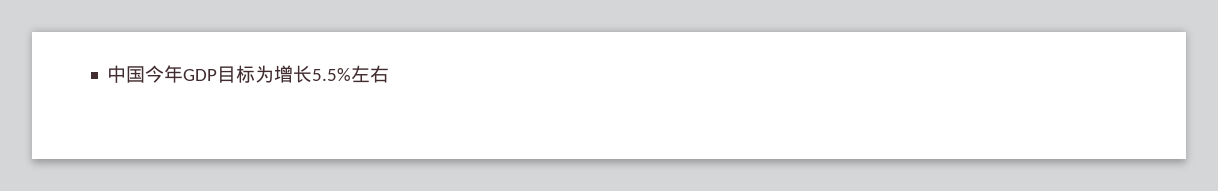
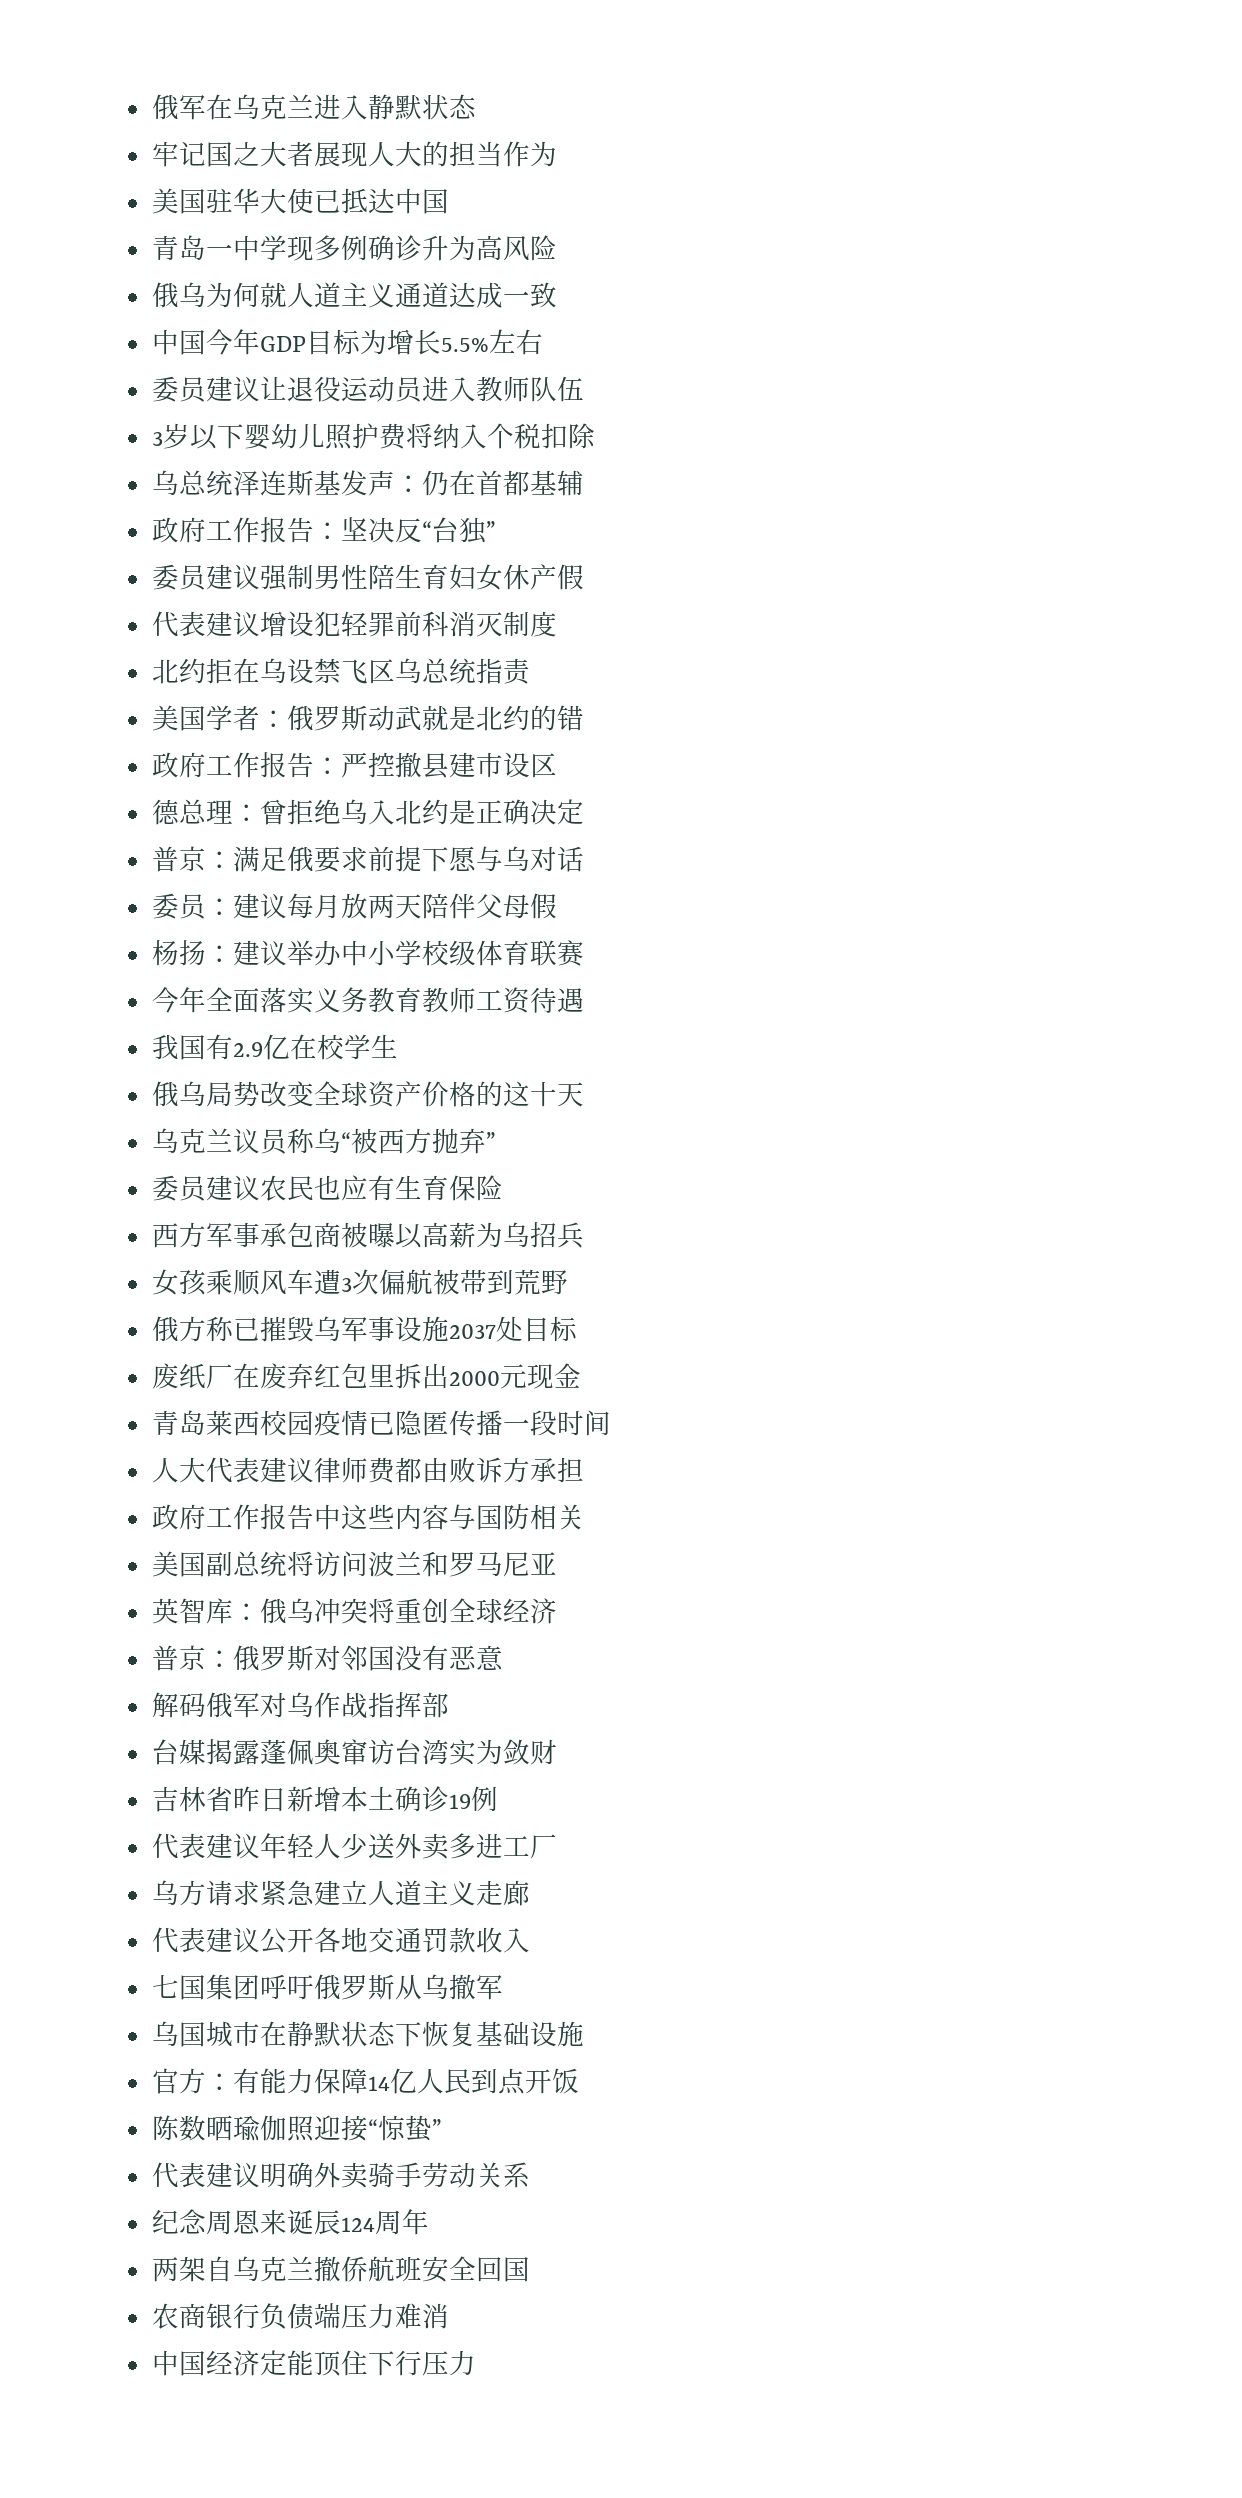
(107, 74) none -> [152,94,477,120] [152,141,558,167] [152,188,450,214] [152,235,558,261] [152,282,558,308] 俄军在乌克兰进入静默状态 // 牢记国之大者展现人大的担当作为 // 美国驻华大使已抵达中国 // 青岛一中学现多例确诊升为高风险 // 俄乌为何就人道主义通道达成一致 //
(390, 74) none -> [152,376,585,403] [152,423,596,450] [152,470,585,496] [152,517,497,544] [152,564,585,591] [152,611,558,637] [152,658,532,685] [152,705,585,731] [152,752,558,779] [152,799,585,825] [152,846,585,873] [152,893,558,920] [152,940,585,967] [152,987,585,1014] [152,1034,399,1060] [152,1081,585,1108] [152,1128,497,1155] [152,1175,504,1202] [152,1222,585,1249] [152,1269,569,1296] [152,1316,579,1342] [152,1363,582,1389] [152,1410,612,1436] [152,1457,585,1484] [152,1504,585,1530] [152,1551,558,1577] [152,1598,558,1624] [152,1645,504,1671] [152,1692,450,1719] [152,1739,558,1766] [152,1786,499,1812] [152,1833,558,1859] [152,1880,531,1906] [152,1927,531,1954] [152,1974,504,2000] [152,2021,585,2047] [152,2068,580,2095] [152,2115,443,2142] [152,2162,531,2188] [152,2209,430,2235] [152,2256,531,2283] [152,2303,450,2330] [152,2350,477,2377] // 委员建议让退役运动员进入教师队伍 // 3岁以下婴幼儿照护费将纳入个税扣除 // 乌总统泽连斯基发声：仍在首都基辅 // 政府工作报告：坚决反“台独” // 委员建议强制男性陪生育妇女休产假 // 代表建议增设犯轻罪前科消灭制度 // 北约拒在乌设禁飞区乌总统指责 // 美国学者：俄罗斯动武就是北约的错 // 政府工作报告：严控撤县建市设区 // 德总理：曾拒绝乌入北约是正确决定 // 普京：满足俄要求前提下愿与乌对话 // 委员：建议每月放两天陪伴父母假 // 杨扬：建议举办中小学校级体育联赛 // 今年全面落实义务教育教师工资待遇 // 我国有2.9亿在校学生 // 俄乌局势改变全球资产价格的这十天 // 乌克兰议员称乌“被西方抛弃” // 委员建议农民也应有生育保险 // 西方军事承包商被曝以高薪为乌招兵 // 女孩乘顺风车遭3次偏航被带到荒野 // 俄方称已摧毁乌军事设施2037处目标 // 废纸厂在废弃红包里拆出2000元现金 // 青岛莱西校园疫情已隐匿传播一段时间 // 人大代表建议律师费都由败诉方承担 // 政府工作报告中这些内容与国防相关 // 美国副总统将访问波兰和罗马尼亚 // 英智库：俄乌冲突将重创全球经济 // 普京：俄罗斯对邻国没有恶意 // 解码俄军对乌作战指挥部 // 台媒揭露蓬佩奥窜访台湾实为敛财 // 吉林省昨日新增本土确诊19例 // 代表建议年轻人少送外卖多进工厂 // 乌方请求紧急建立人道主义走廊 // 代表建议公开各地交通罚款收入 // 七国集团呼吁俄罗斯从乌撤军 // 乌国城市在静默状态下恢复基础设施 // 官方：有能力保障14亿人民到点开饭 // 陈数晒瑜伽照迎接“惊蛰” // 代表建议明确外卖骑手劳动关系 // 纪念周恩来诞辰124周年 // 两架自乌克兰撤侨航班安全回国 // 农商银行负债端压力难消 // 中国经济定能顶住下行压力

